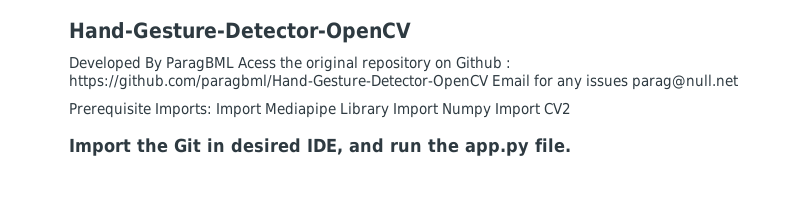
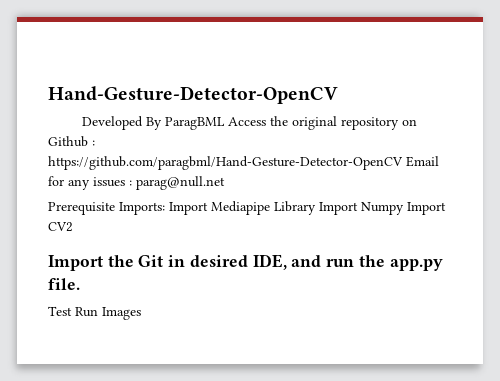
[238,57,276,69] Acess -> [228,117,267,126] Access
(628, 80) none -> [129,180,132,186] :
(571, 145) none -> [48,306,141,320] // Test Run Images

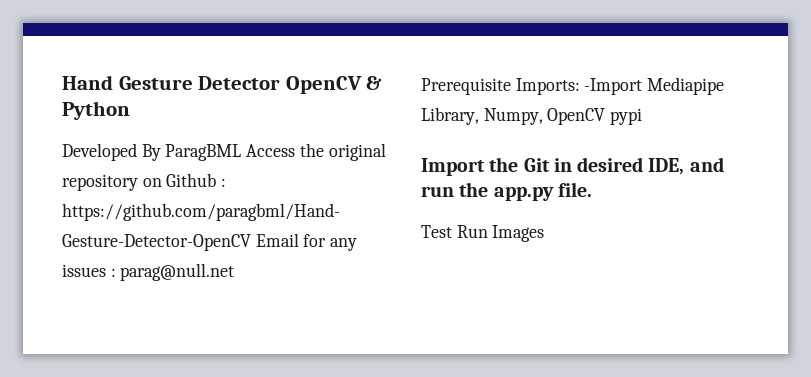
[48,86,338,104] Hand-Gesture-Detector-OpenCV -> [62,75,383,94] [62,101,130,120] Hand Gesture Detector OpenCV & Python
[169,201,446,215] [48,222,73,232] Import Mediapipe Library Import Numpy Import CV2 -> [584,77,725,95] [421,107,643,125] -Import Mediapipe Library, Numpy, OpenCV pypi

